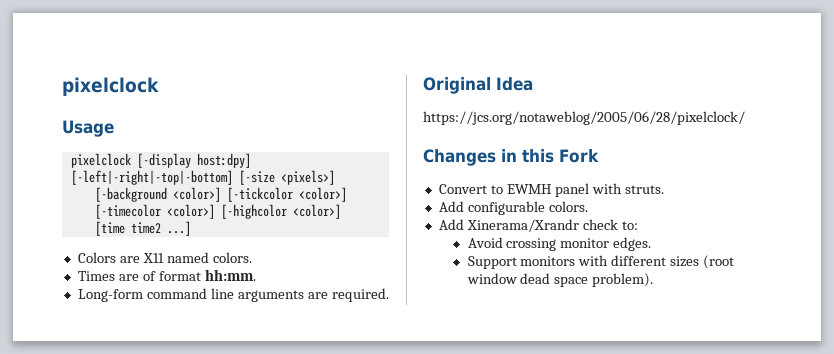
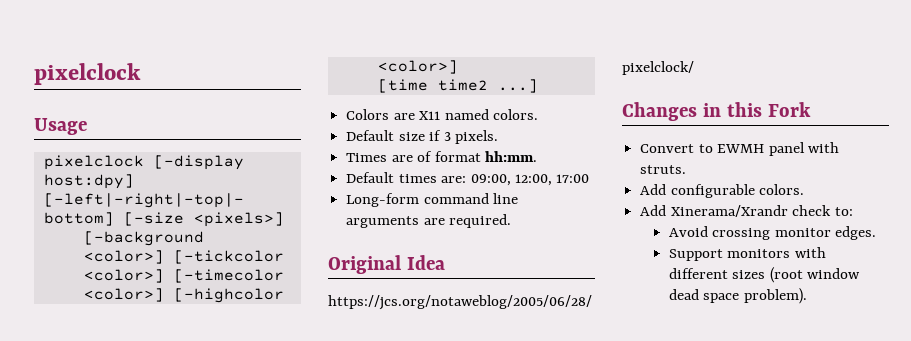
(252, 257) none -> [346,130,498,144] // Default size if 3 pixels.
(256, 275) none -> [346,172,590,186] // Default times are: 09:00, 12:00, 17:00

